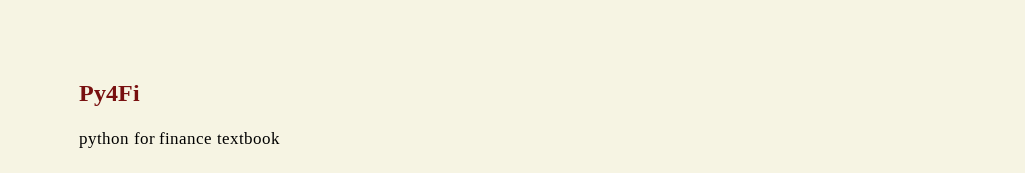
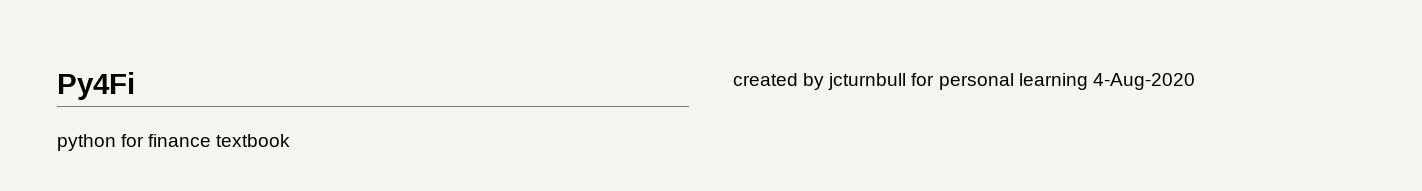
(280, 138) none -> [733,73,1195,90] // created by jcturnbull for personal learning 4-Aug-2020

